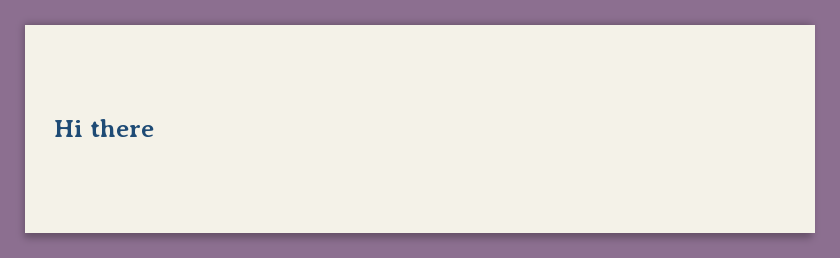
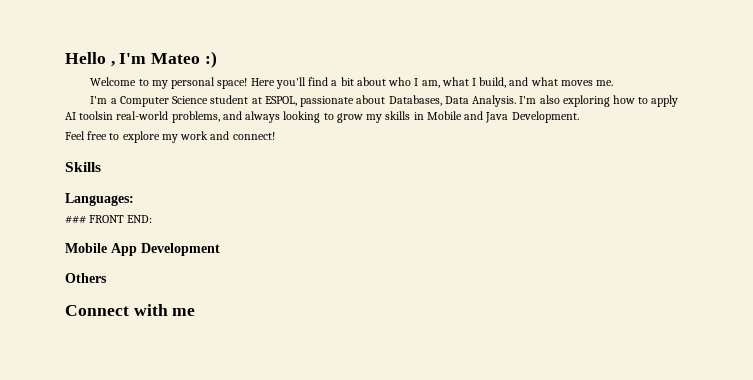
[54,119,154,137] Hi there -> [65,51,217,68] [90,77,614,89] [90,95,679,107] [65,111,579,123] [65,131,275,143] [65,162,101,172] [65,193,134,206] [65,215,153,224] [65,243,220,256] [65,273,107,283] [65,304,196,316] Hello , I'm Mateo :) // Welcome to my personal space! Here you'll find a bit about who I am, what I build, and what moves me. // I'm a Computer Science student at ESPOL, passionate about Databases, Data Analysis. I'm also exploring how to apply AI toolsin real-world problems, and always looking to grow my skills in Mobile and Java Development. // Feel free to explore my work and connect! // Skills // Languages: // ### FRONT END: // Mobile App Development // Others // Connect with me

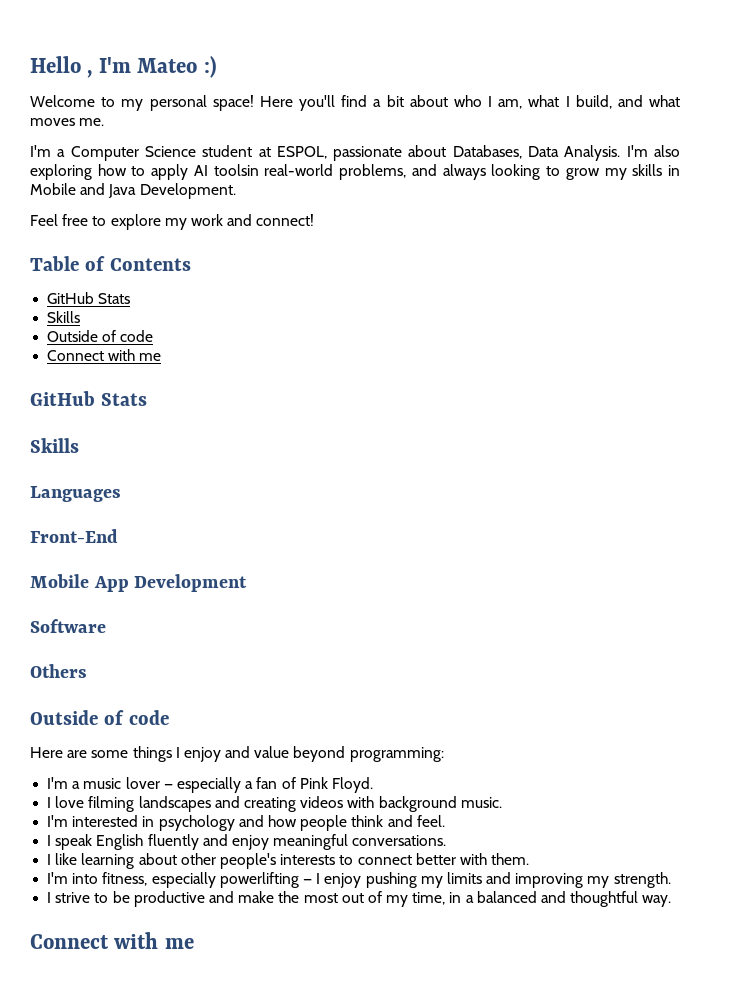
[65,162,101,172] [65,193,134,206] [65,215,153,224] Skills // Languages: // ### FRONT END: -> [30,256,191,271] [47,292,131,304] [47,311,81,323] [47,330,154,342] [47,349,162,361] [30,391,147,406] [30,438,79,453] [30,486,121,502] [30,529,118,543] Table of Contents // GitHub Stats // Skills // Outside of code // Connect with me // GitHub Stats // Skills // Languages // Front-End
(220, 249) none -> [30,619,106,633] // Software
(107, 278) none -> [30,710,169,725] [30,746,444,762] [47,777,373,793] [47,796,502,812] [47,815,445,831] [47,834,447,850] [47,853,530,869] [47,872,671,888] [47,891,672,907] // Outside of code // Here are some things I enjoy and value beyond programming: // I'm a music lover — especially a fan of Pink Floyd. // I love filming landscapes and creating videos with background music. // I'm interested in psychology and how people think and feel. // I speak English fluently and enjoy meaningful conversations. // I like learning about other people's interests to connect better with them. // I'm into fitness, especially powerlifting — I enjoy pushing my limits and improving my strength. // I strive to be productive and make the most out of my time, in a balanced and thoughtful way.

